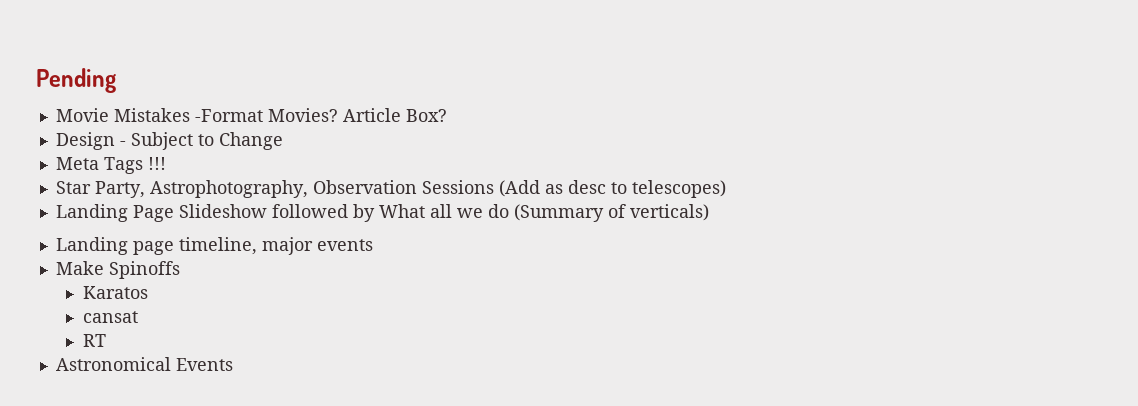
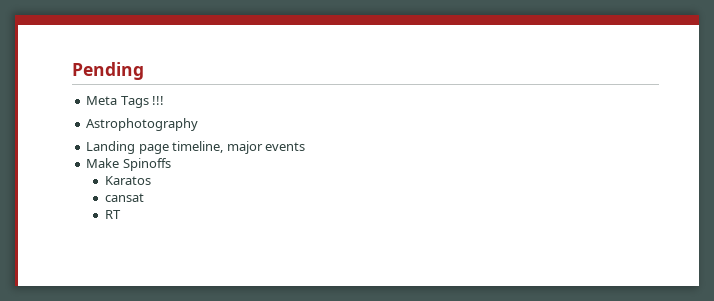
[55,108,447,122] [55,132,283,150] [55,157,166,174] [55,180,726,198] [55,204,709,222] Movie Mistakes -Format Movies? Article Box? // Design - Subject to Change // Meta Tags !!! // Star Party, Astrophotography, Observation Sessions (Add as desc to telescopes) // Landing Page Slideshow followed by What all we do (Summary of verticals) -> [86,96,165,108] [86,118,199,131] Meta Tags !!! // Astrophotography
[55,357,233,371] // Astronomical Events -> (121, 214) none

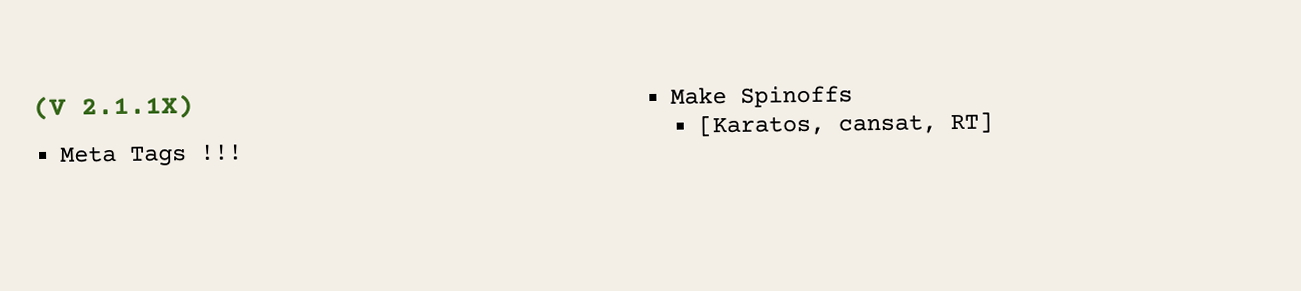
[72,62,144,80] Pending -> [33,93,194,121] (V 2.1.1X)
[86,118,199,131] [86,141,306,154] // Astrophotography // Landing page timeline, major events -> (244, 152) none
[104,176,151,185] [104,193,144,202] [104,210,121,219] Karatos // cansat // RT -> [697,111,993,137] [Karatos, cansat, RT]

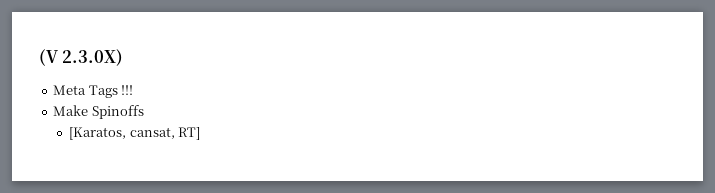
[81,93,194,120] 2.1.1X) -> [62,49,124,66] 2.3.0X)

